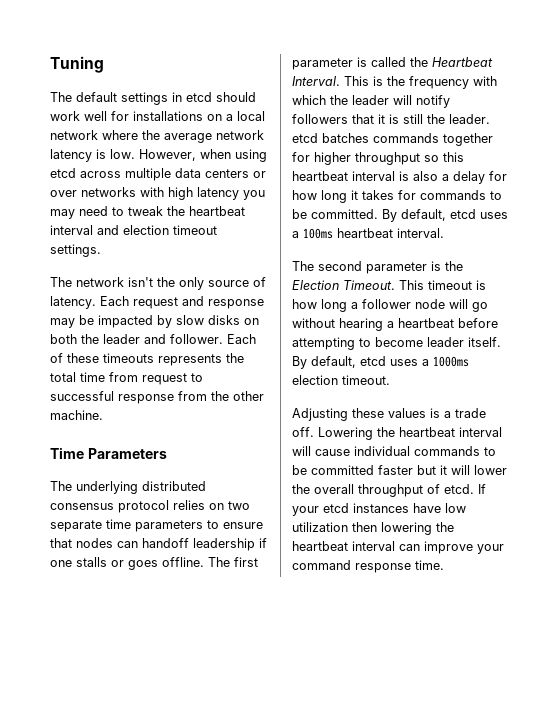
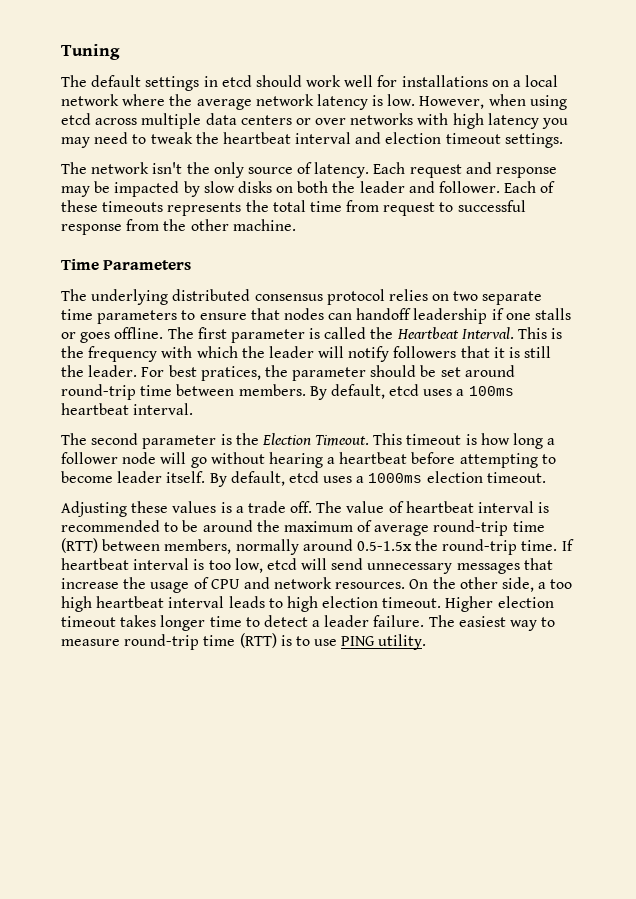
[292,133,493,146] [292,152,464,165] [292,171,507,184] [292,190,502,203] [292,209,378,219] etcd batches commands together for higher throughput so this heartbeat interval is also a delay for how long it takes for commands to be committed. -> [141,365,515,381] [61,384,306,400] For best pratices, the parameter should be set around round-trip time between members.
[318,427,502,440] [292,446,496,456] [292,465,507,475] [292,484,486,497] [292,503,466,516] [292,522,454,535] [292,541,504,554] [292,560,444,573] Lowering the heartbeat interval will cause individual commands to be committed faster but it will lower the overall throughput of etcd. If your etcd instances have low utilization then lowering the heartbeat interval can improve your command response time. -> [316,501,550,513] [61,520,545,536] [61,538,574,555] [61,558,553,574] [61,577,573,593] [61,596,554,612] [61,615,556,631] [61,633,427,650] The value of heartbeat interval is recommended to be around the maximum of average round-trip time (RTT) between members, normally around 0.5-1.5x the round-trip time. If heartbeat interval is too low, etcd will send unnecessary messages that increase the usage of CPU and network resources. On the other side, a too high heartbeat interval leads to high election timeout. Higher election timeout takes longer time to detect a leader failure. The easiest way to measure round-trip time (RTT) is to use PING utility.

